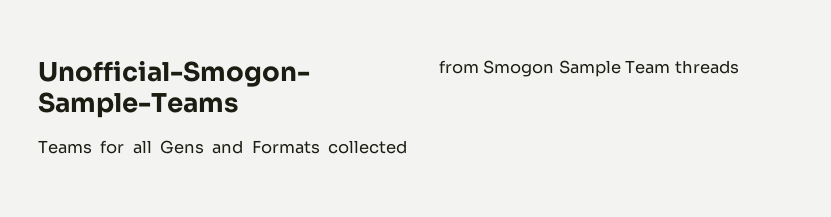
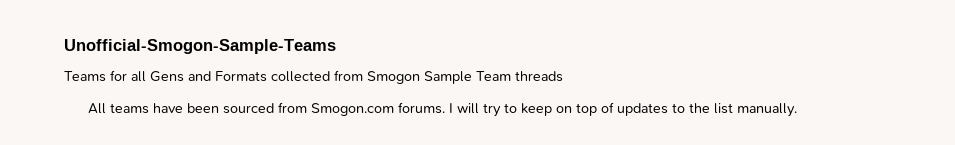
(739, 67) none -> [88,102,798,117] // All teams have been sourced from Smogon.com forums. I will try to keep on top of updates to the list manually.

